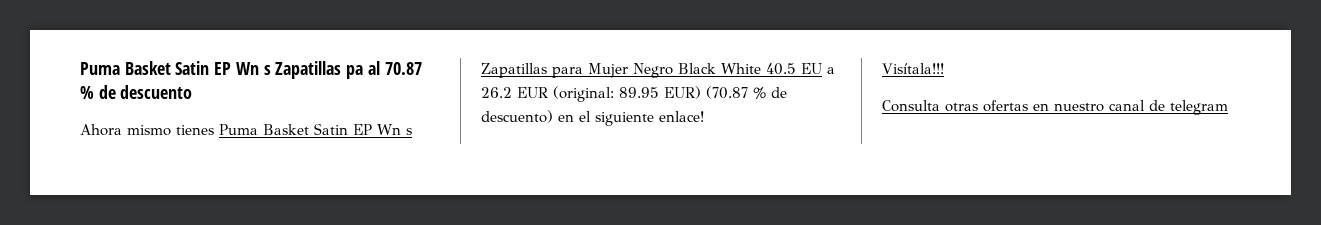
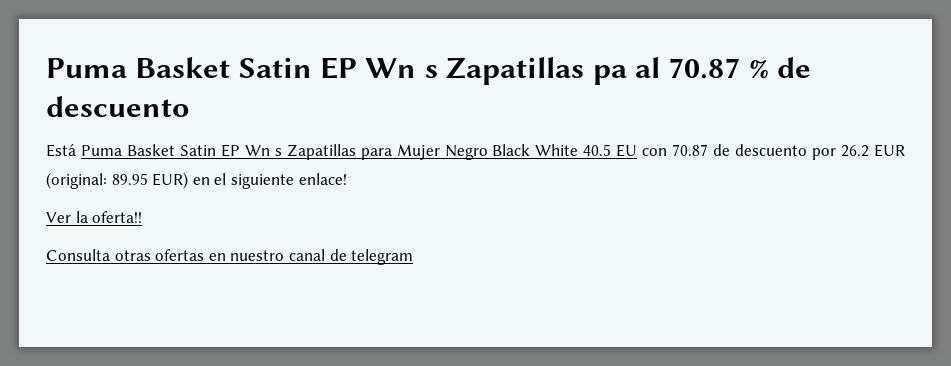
[80,124,214,136] Ahora mismo tienes -> [46,144,76,157] Está
[827,67,835,74] a -> [642,144,837,160] con 70.87 de descuento por
[706,86,787,99] [481,110,553,123] (70.87 % de descuento) -> (189, 180) none
[882,63,944,74] Visítala!!! -> [46,211,143,223] Ver la oferta!!

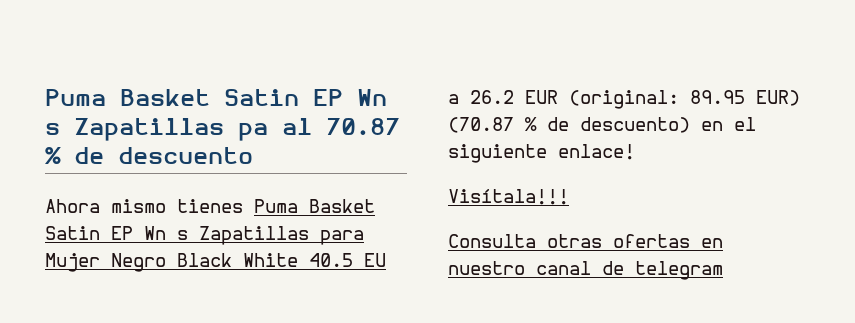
[46,144,76,157] Está -> [45,199,243,213] Ahora mismo tienes
[642,144,837,160] con 70.87 de descuento por -> [448,94,459,104] a
(189, 180) none -> [448,117,690,133] (70.87 % de descuento)
[46,211,143,223] Ver la oferta!! -> [448,189,569,205] Visítala!!!

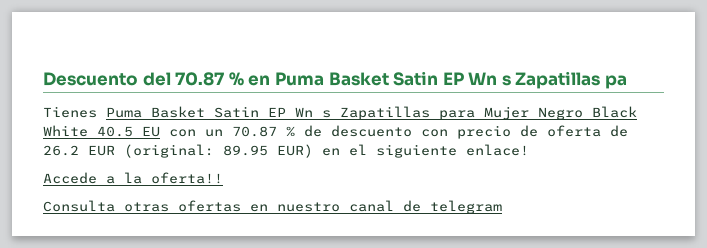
(45, 97) none -> [43,72,271,86] Descuento del 70.87 % en
[282,118,400,135] [45,147,253,164] [45,199,243,213] al 70.87 % de descuento // Ahora mismo tienes -> [43,106,97,118] // Tienes
[448,94,459,104] a -> [169,125,628,139] con un 70.87 % de descuento con precio de oferta de
[448,117,690,133] (70.87 % de descuento) -> (313, 151) none
[448,189,569,205] Visítala!!! -> [43,172,223,184] Accede a la oferta!!

